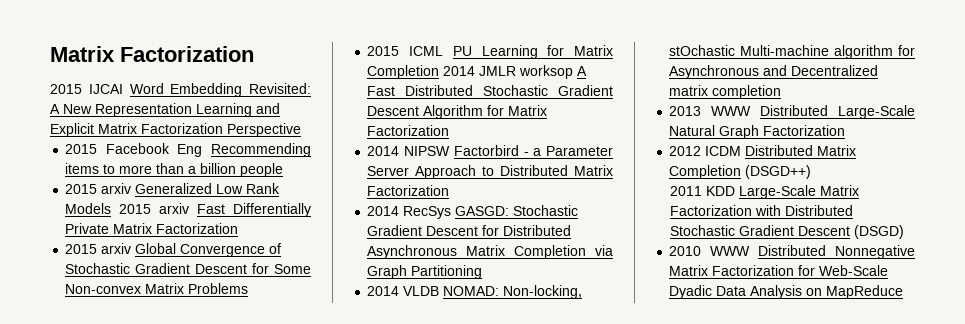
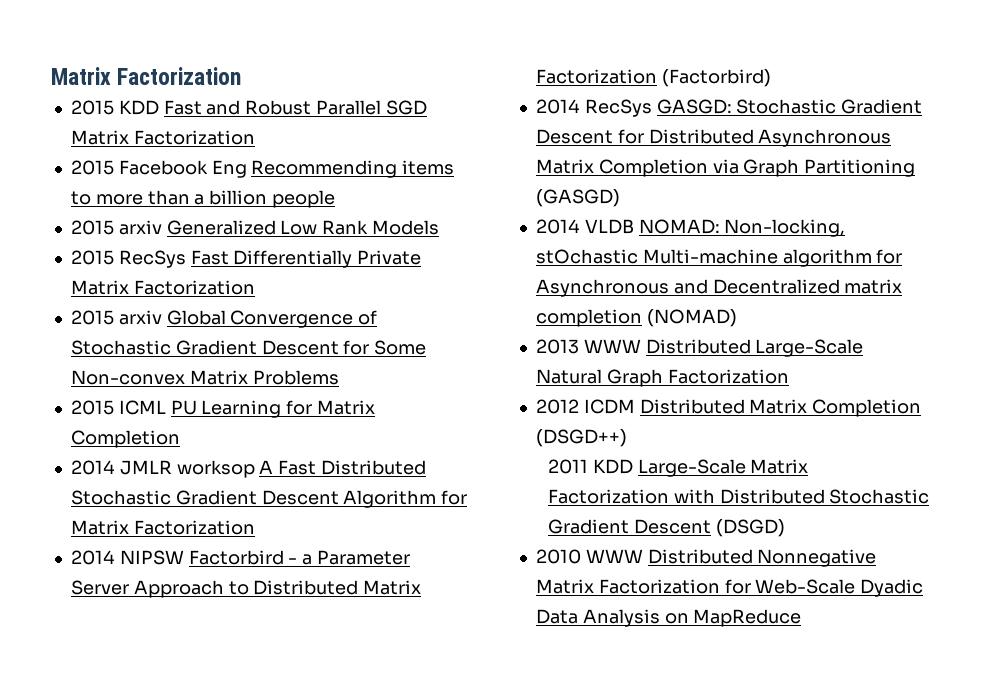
[50,46,254,62] [50,83,311,97] [50,103,280,117] [50,123,301,137] Matrix Factorization // 2015 IJCAI Word Embedding Revisited: A New Representation Learning and Explicit Matrix Factorization Perspective -> [51,67,242,85] [70,100,427,115] [70,130,255,145] Matrix Factorization // 2015 KDD Fast and Robust Parallel SGD Matrix Factorization
[119,203,190,214] 2015 arxiv -> [70,250,186,268] // 2015 RecSys
(440, 72) none -> (180, 439) //
(450, 190) none -> [661,69,771,87] (Factorbird)
(483, 272) none -> [535,189,620,207] (GASGD)
(782, 92) none -> [646,309,737,327] (NOMAD)

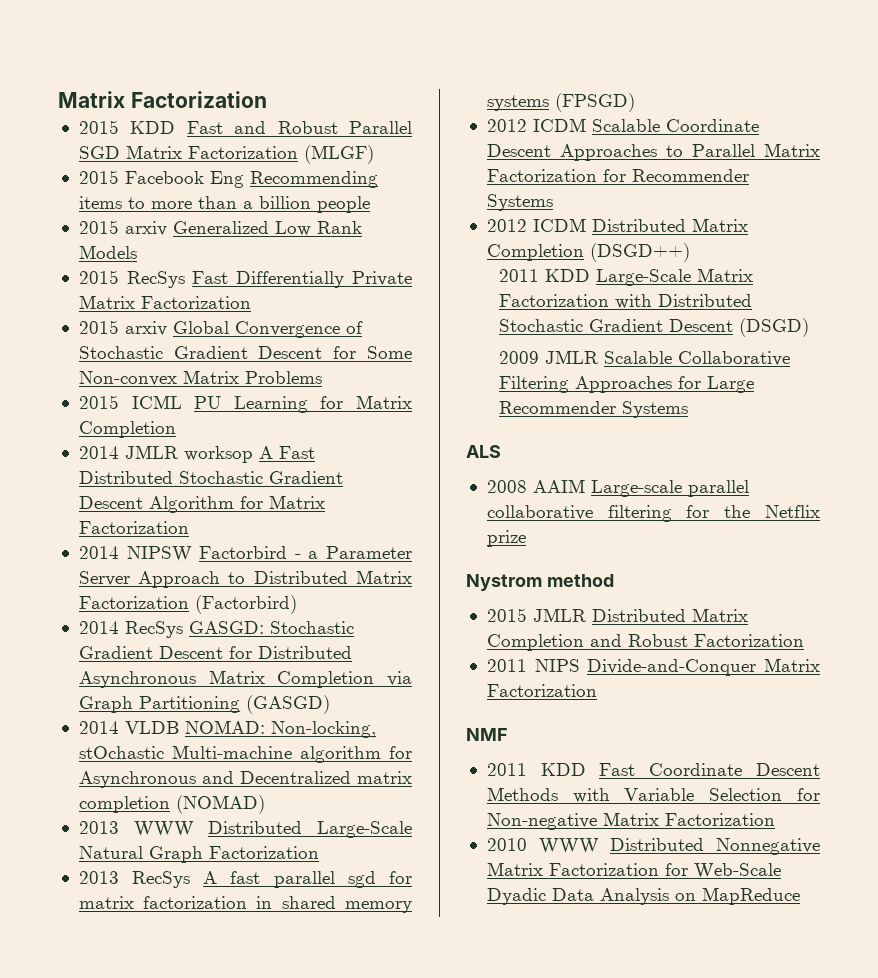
(255, 137) none -> [303,145,374,164] (MLGF)
(789, 376) none -> [78,871,412,888] [78,896,412,913] [486,93,635,112] [486,118,759,132] [486,143,820,161] [486,169,749,182] [486,194,553,211] // 2013 RecSys A fast parallel sgd for matrix factorization in shared memory systems (FPSGD) // 2012 ICDM Scalable Coordinate Descent Approaches to Parallel Matrix Factorization for Recommender Systems
(785, 528) none -> [498,350,790,366] [498,376,754,393] [498,401,688,418] [466,445,501,458] [486,479,749,497] [486,505,820,522] [486,530,526,547] [466,574,614,591] [486,608,748,622] [486,634,804,651] [486,658,820,676] [486,684,597,697] [466,728,508,741] [486,763,820,776] [486,787,820,803] [486,812,775,830] // 2009 JMLR Scalable Collaborative Filtering Approaches for Large Recommender Systems // ALS // 2008 AAIM Large-scale parallel collaborative filtering for the Netflix prize // Nystrom method // 2015 JMLR Distributed Matrix Completion and Robust Factorization // 2011 NIPS Divide-and-Conquer Matrix Factorization // NMF // 2011 KDD Fast Coordinate Descent Methods with Variable Selection for Non-negative Matrix Factorization

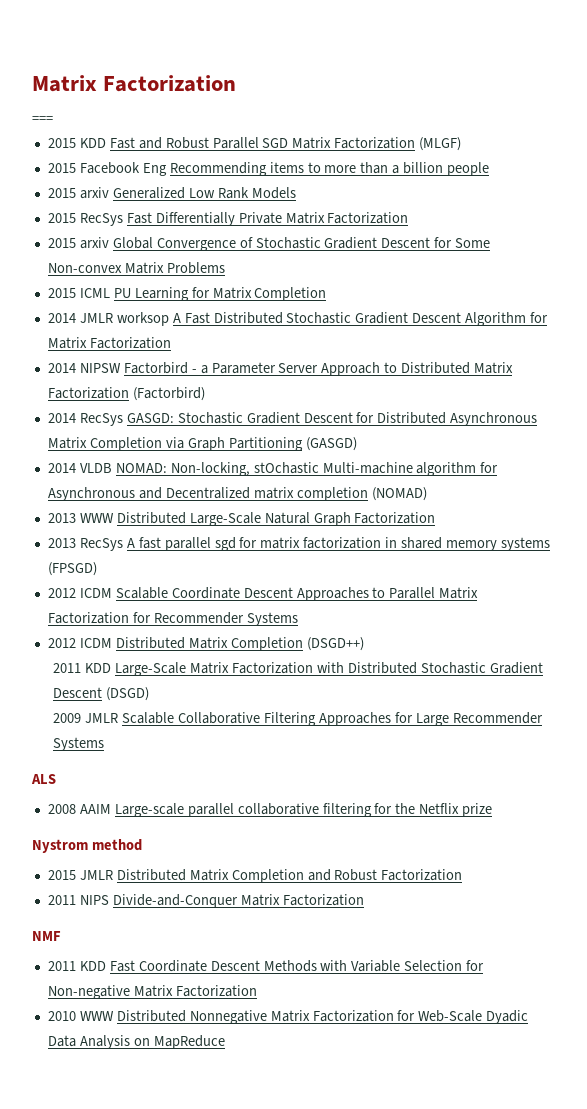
[58,91,267,108] Matrix Factorization -> [32,75,237,92] [32,116,53,123] Matrix Factorization // ===

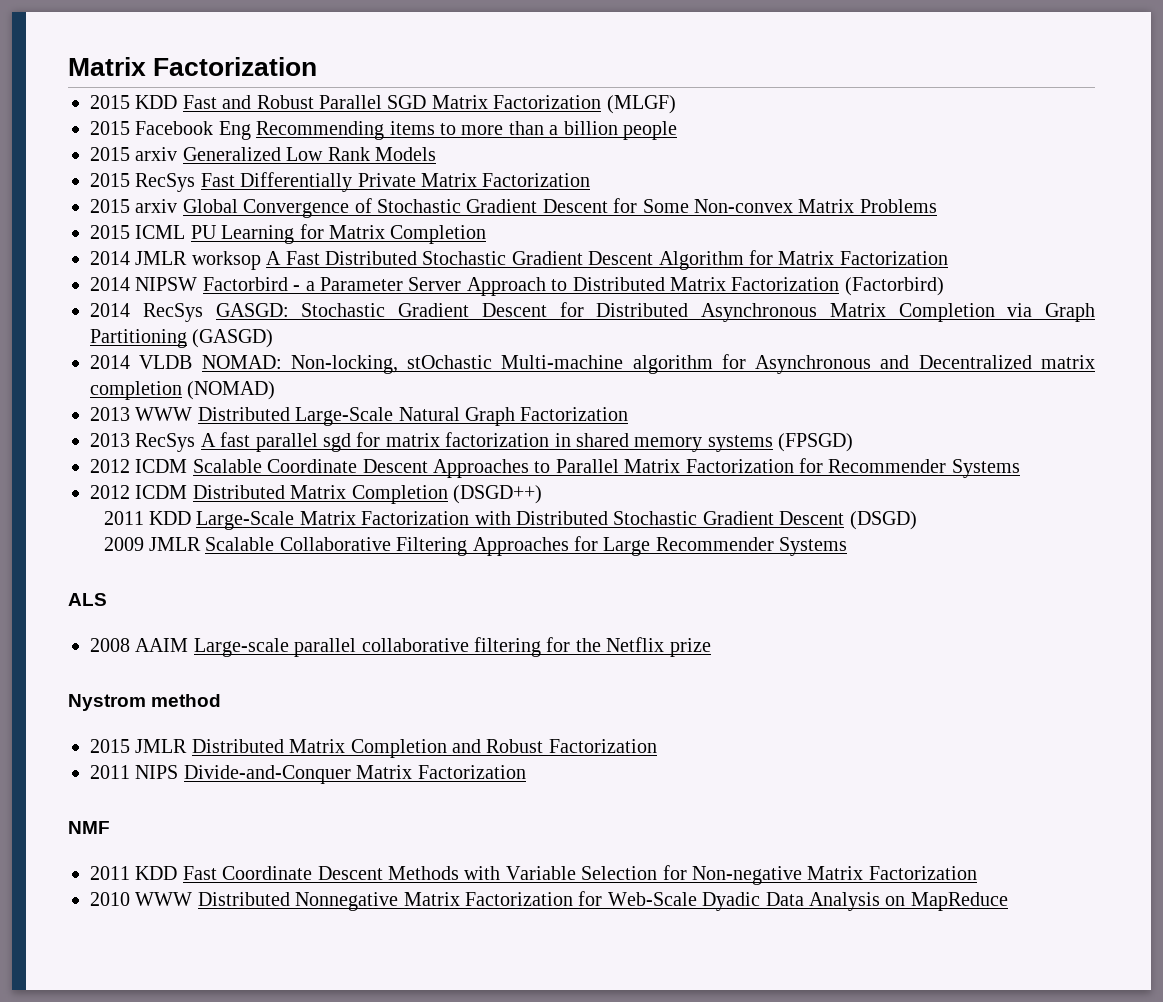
[32,75,237,92] [32,116,53,123] Matrix Factorization // === -> [68,57,318,76] Matrix Factorization

